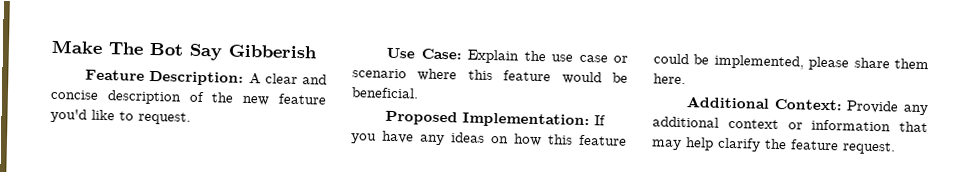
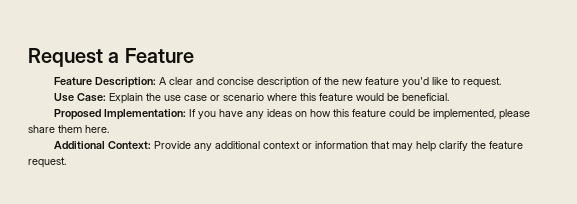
[51,39,318,61] Make The Bot Say Gibberish -> [28,48,194,67] Request a Feature

